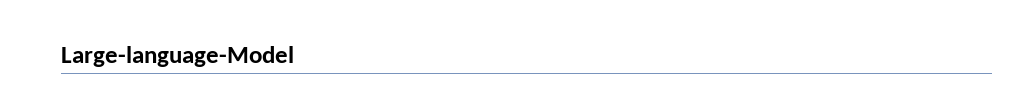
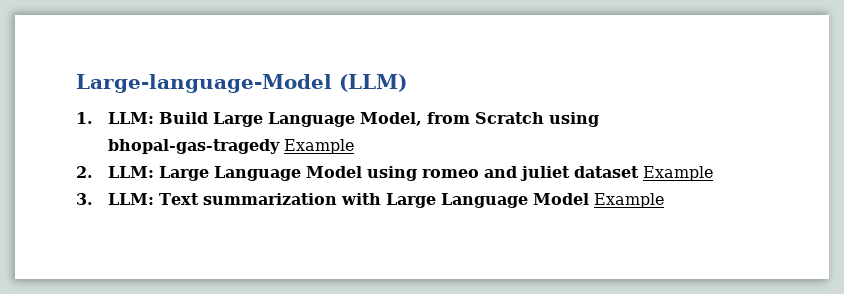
(294, 56) none -> [339,74,407,92] [76,112,599,127] [107,139,354,154] [76,166,713,181] [76,193,664,208] (LLM) // 1. LLM: Build Large Language Model, from Scratch using bhopal-gas-tragedy Example // 2. LLM: Large Language Model using romeo and juliet dataset Example // 3. LLM: Text summarization with Large Language Model Example

